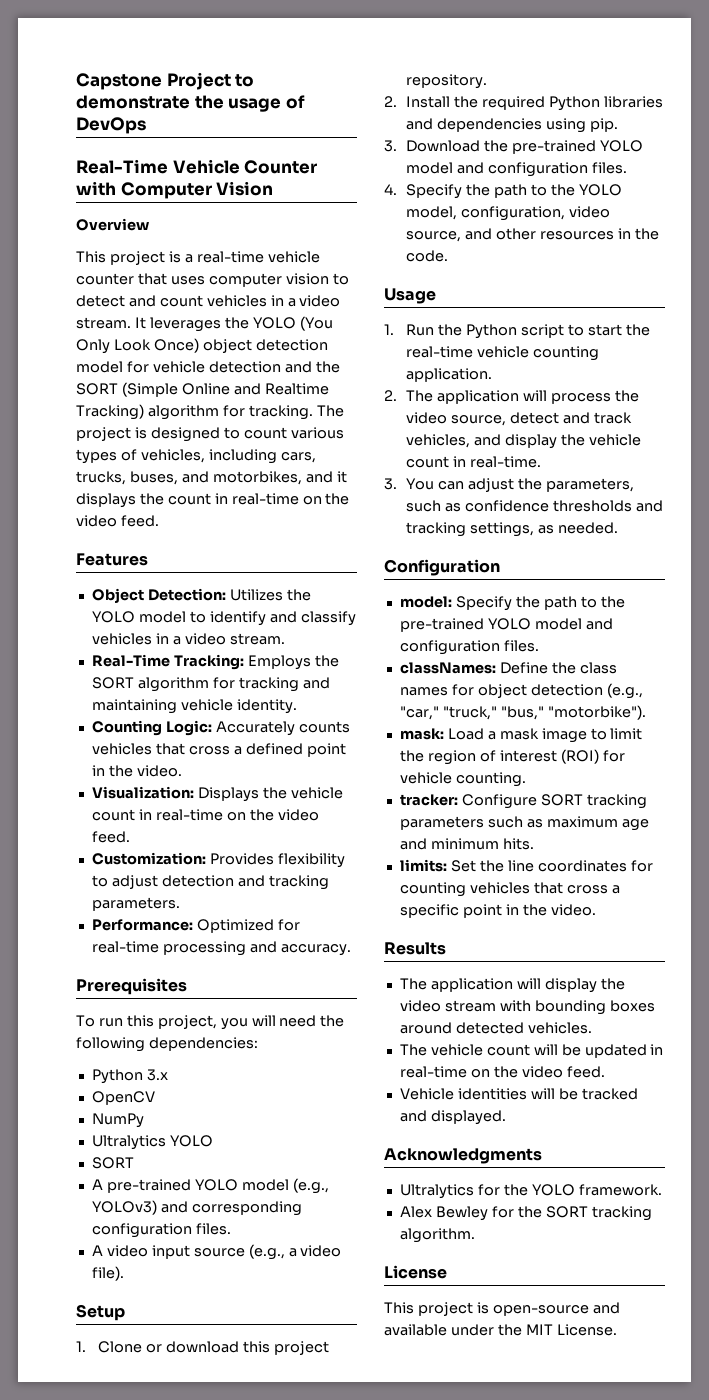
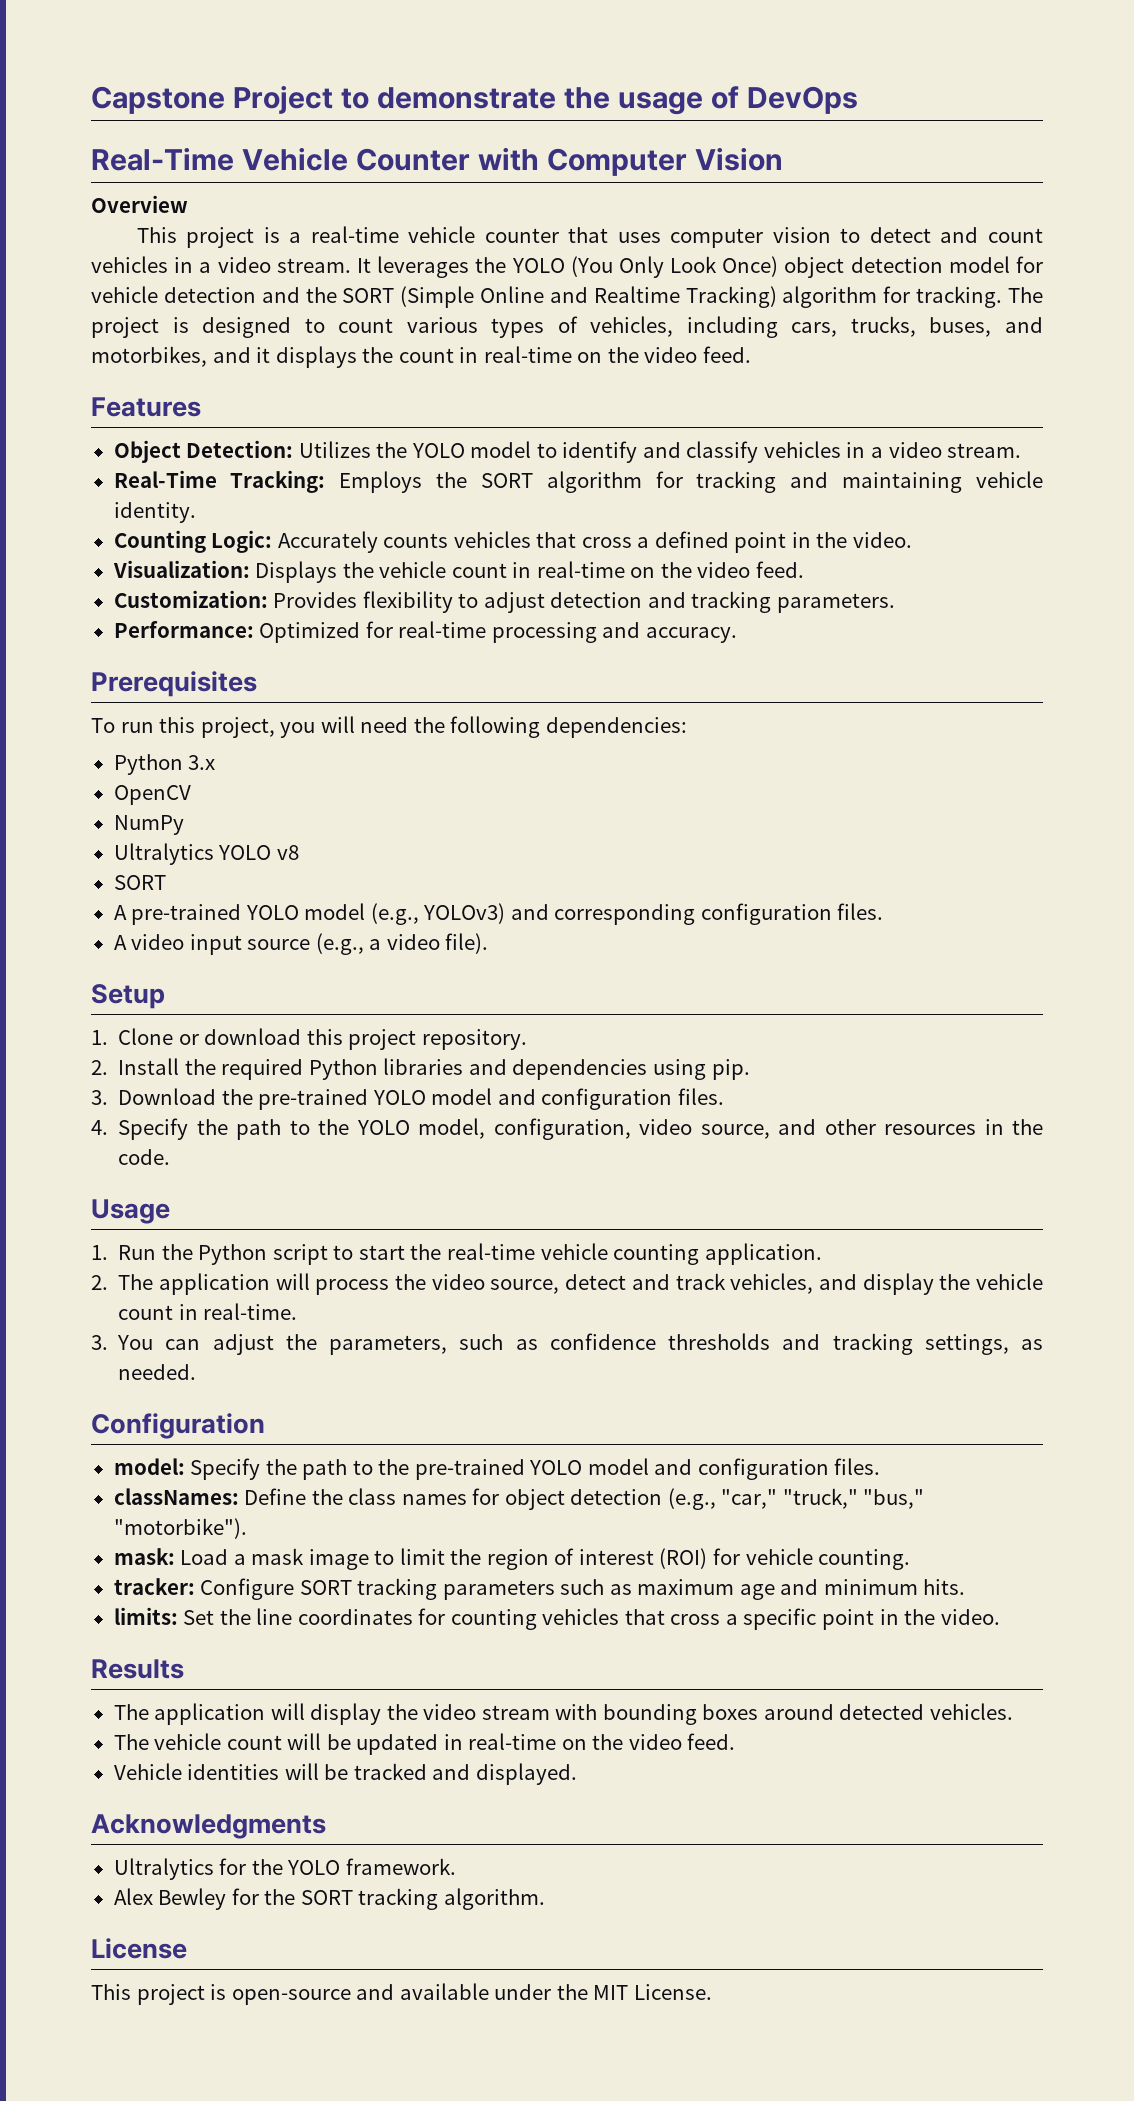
(213, 1141) none -> [276,845,299,860] v8

